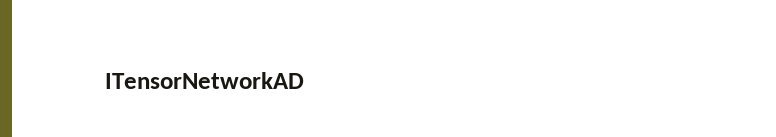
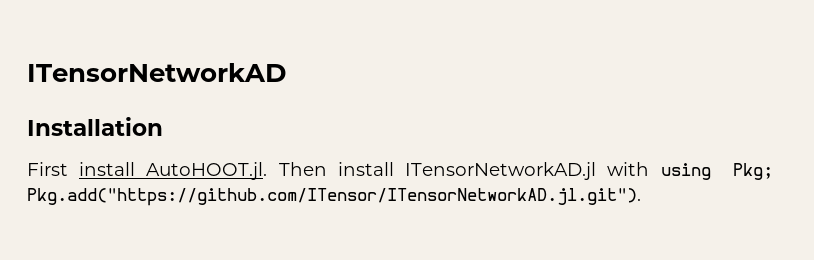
(304, 80) none -> [27,117,163,136] [27,162,773,180] [27,188,641,206] // Installation // First install AutoHOOT.jl. Then install ITensorNetworkAD.jl with using Pkg; Pkg.add("https://github.com/ITensor/ITensorNetworkAD.jl.git").

